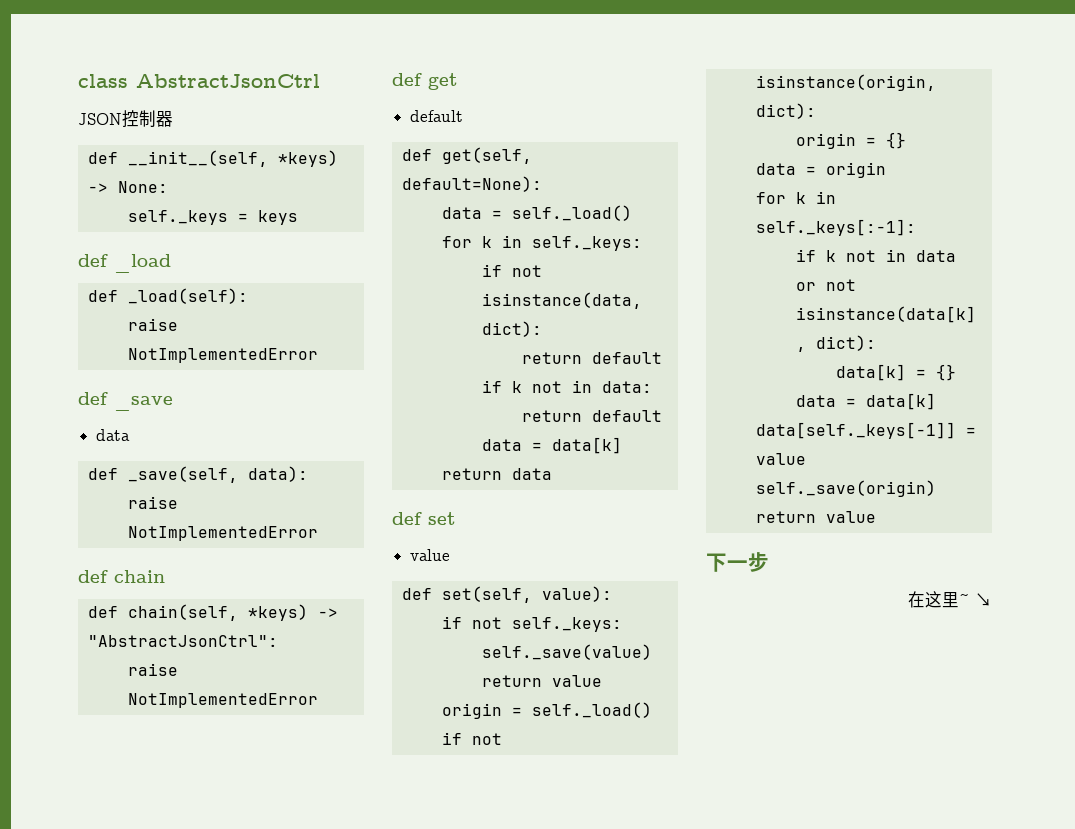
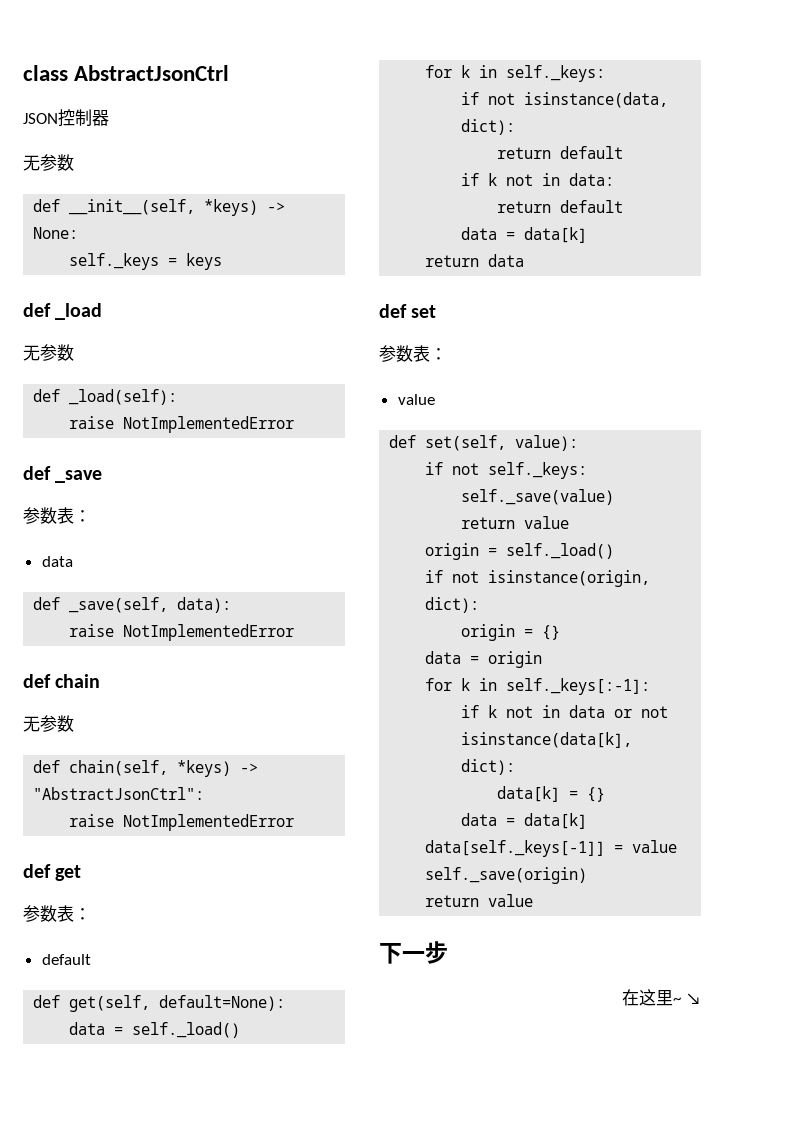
(173, 119) none -> [23,154,74,171] // 无参数
(171, 263) none -> [23,344,74,361] // 无参数
(173, 403) none -> [23,507,91,524] // 参数表：
(165, 576) none -> [23,715,74,732] // 无参数
(458, 81) none -> [23,905,91,922] // 参数表：
(456, 518) none -> [379,345,447,362] // 参数表：

